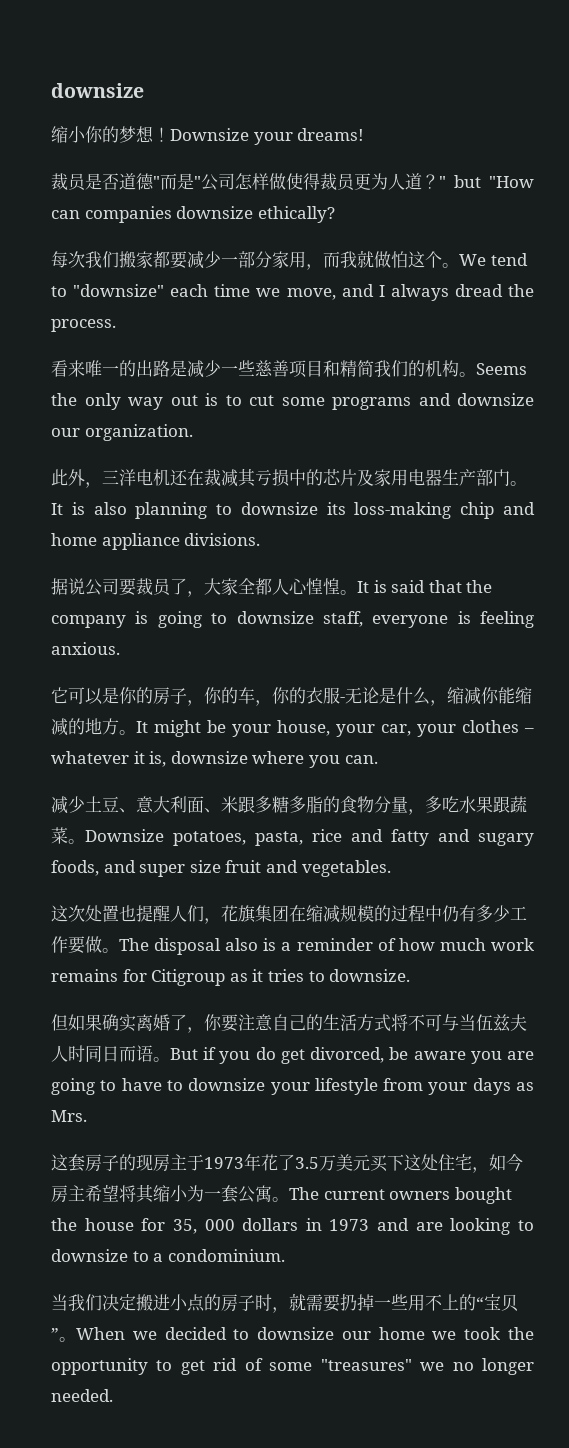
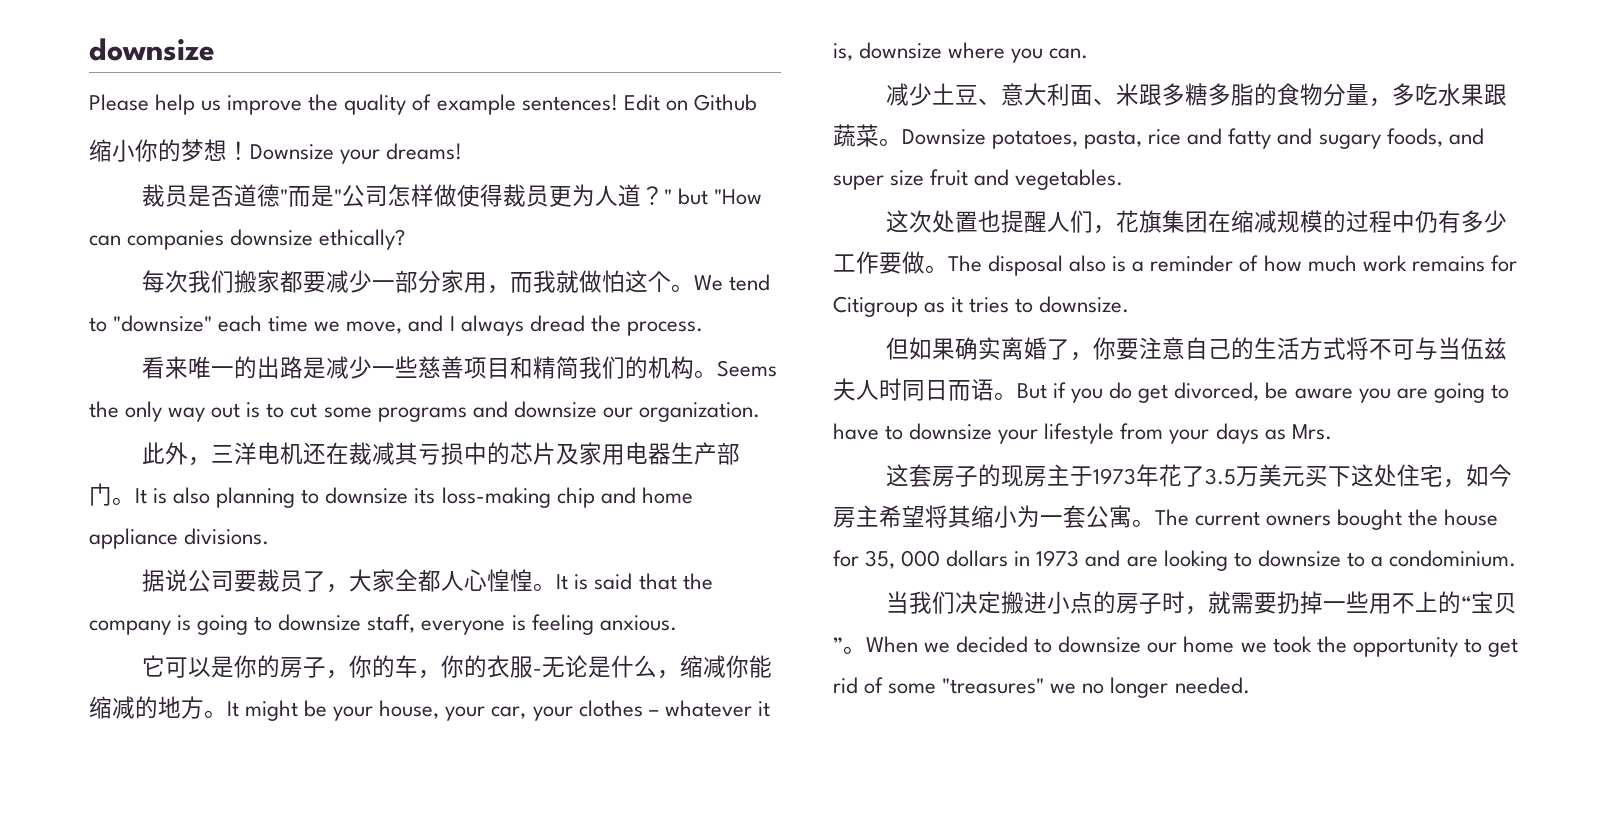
[51,83,144,98] downsize -> [89,38,215,61] [89,94,757,115] downsize // Please help us improve the quality of example sentences! Edit on Github

